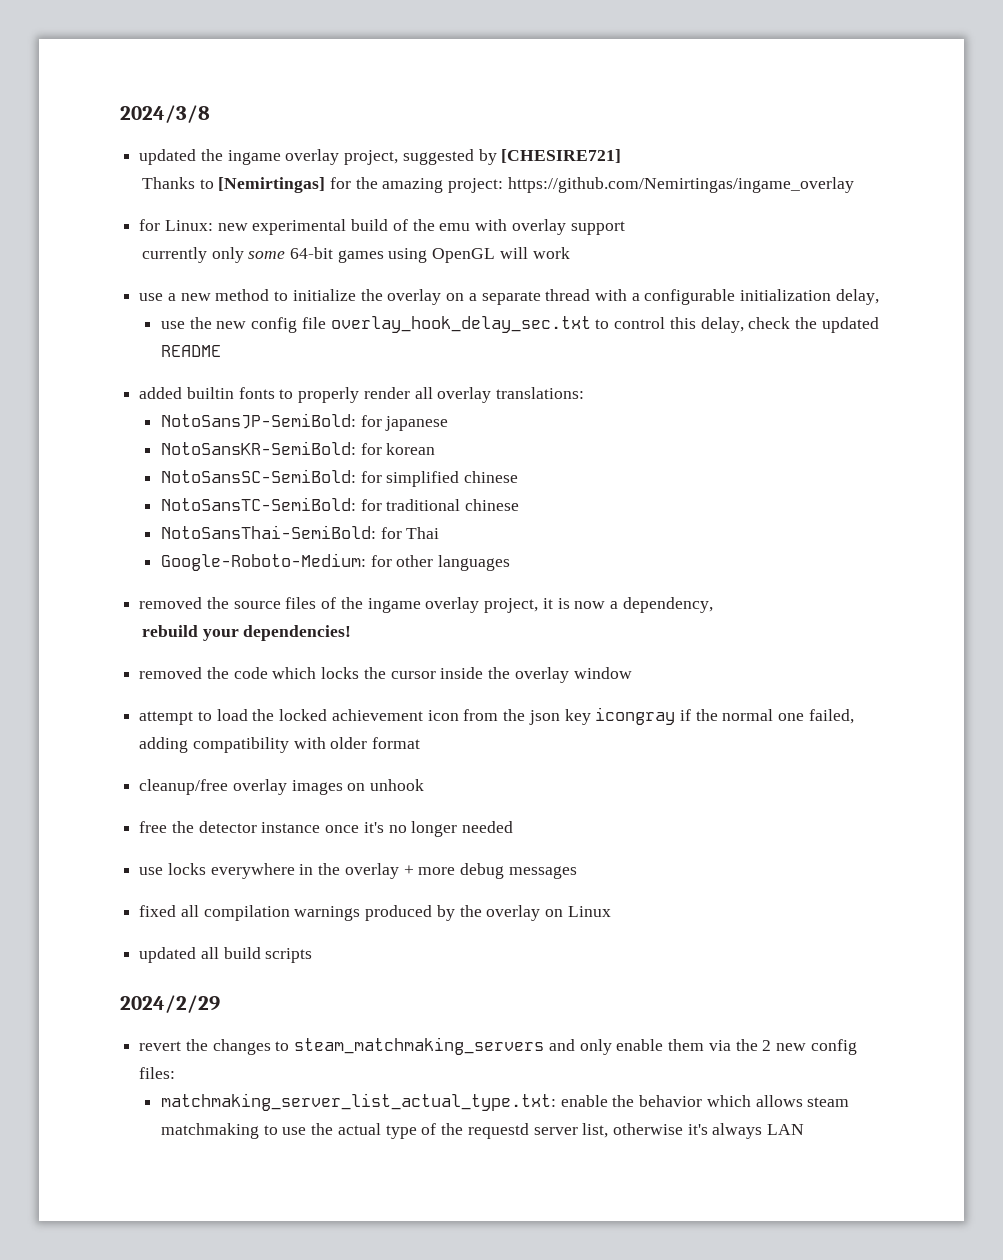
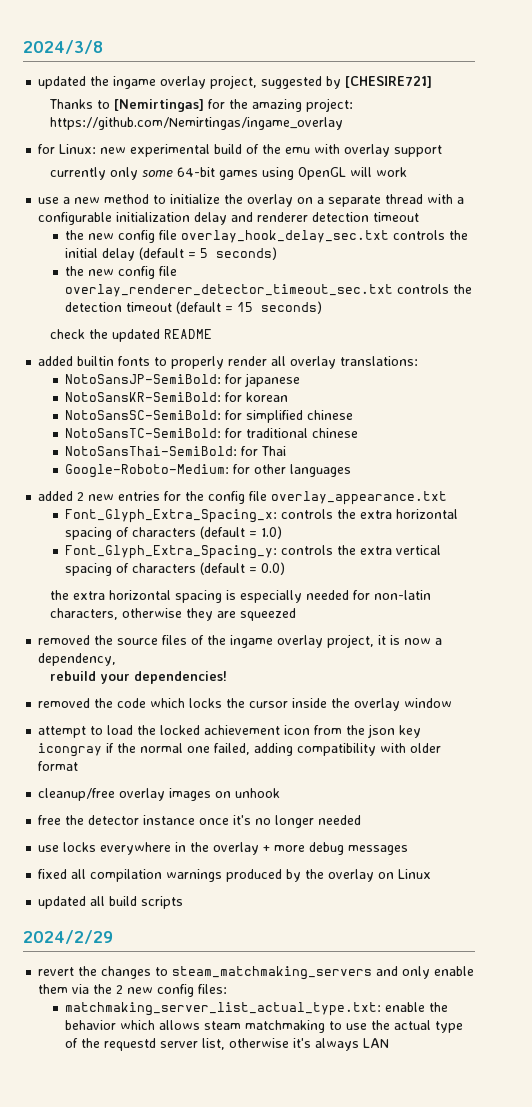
[835,289,879,305] [161,321,186,329] delay, // use -> [194,212,420,225] delay and renderer detection timeout //
[595,317,744,333] to control this delay, -> [393,230,469,240] [65,247,278,261] [65,266,178,279] [65,284,473,297] [65,301,323,314] controls the initial delay (default = 5 seconds) // the new config file overlay_renderer_detector_timeout_sec.txt controls the detection timeout (default = 15 seconds) //
(511, 563) none -> [38,491,448,505] [65,509,459,523] [65,526,283,540] [65,545,442,559] [65,562,286,576] [49,590,431,603] [49,608,296,621] // added 2 new entries for the config file overlay_appearance.txt // Font_Glyph_Extra_Spacing_x: controls the extra horizontal spacing of characters (default = 1.0) // Font_Glyph_Extra_Spacing_y: controls the extra vertical spacing of characters (default = 0.0) // the extra horizontal spacing is especially needed for non-latin characters, otherwise they are squeezed

